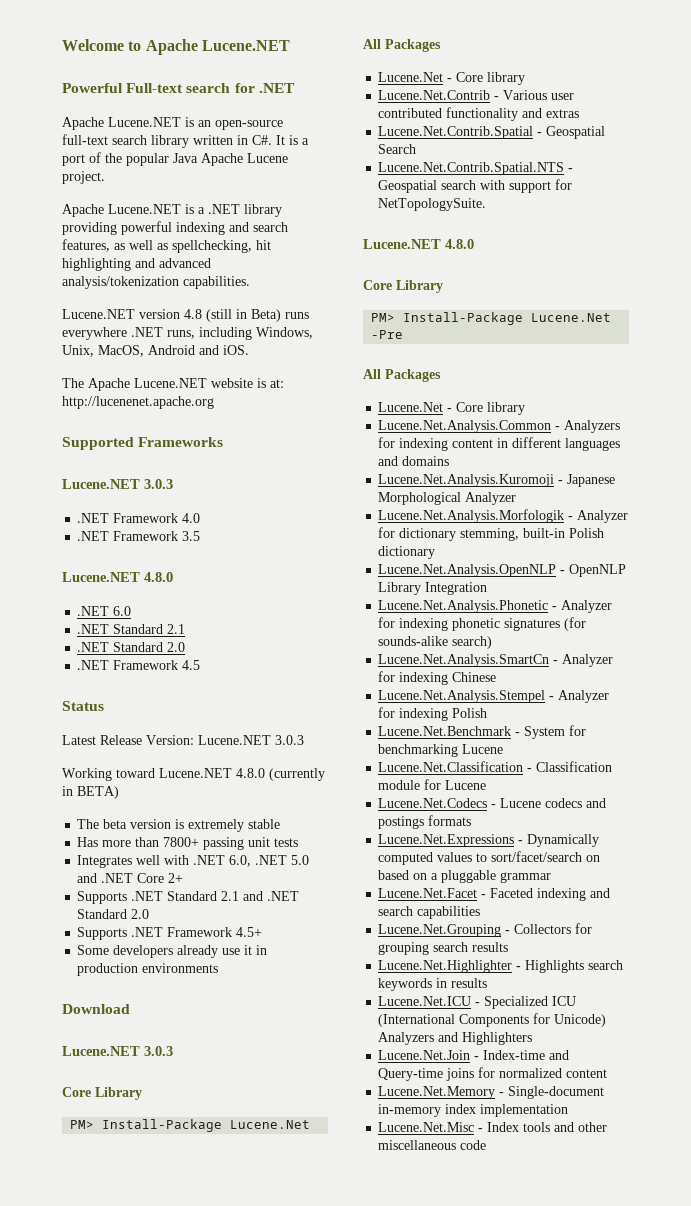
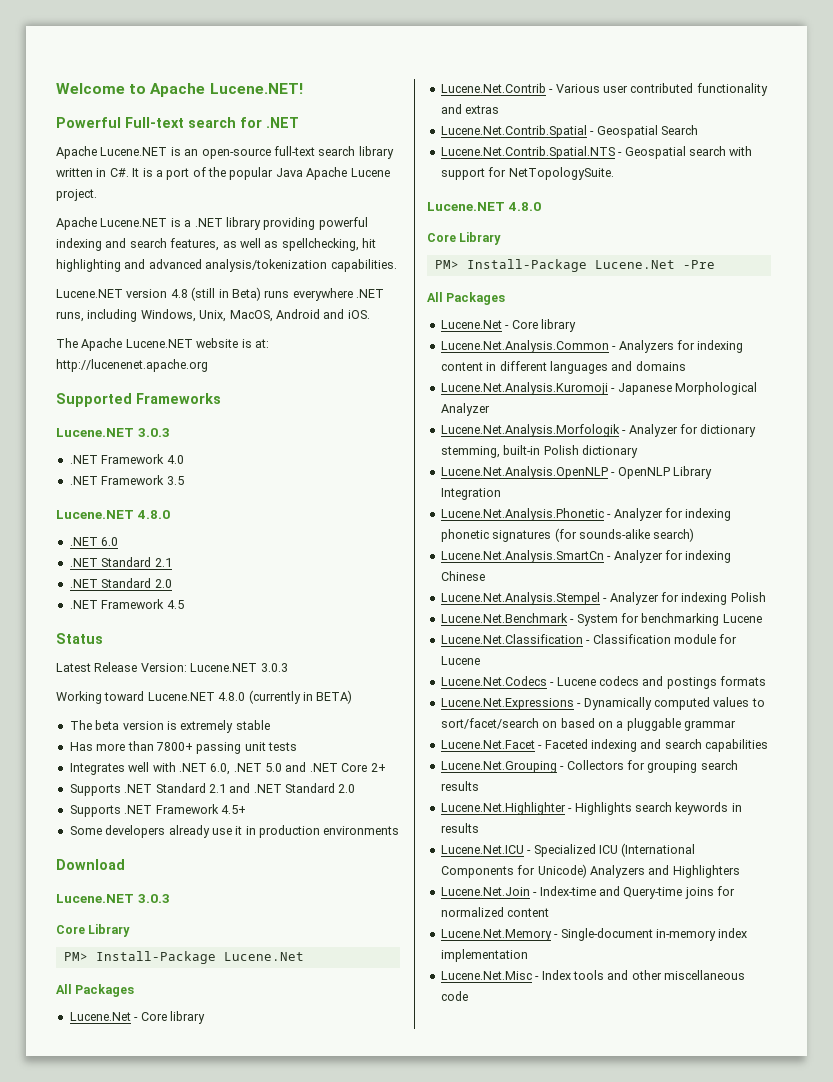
[201,40,290,51] Lucene.NET -> [209,83,303,94] Lucene.NET!

